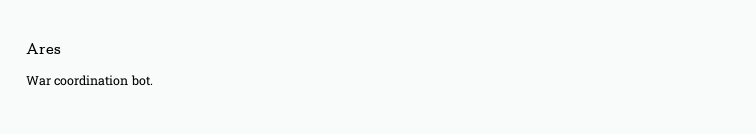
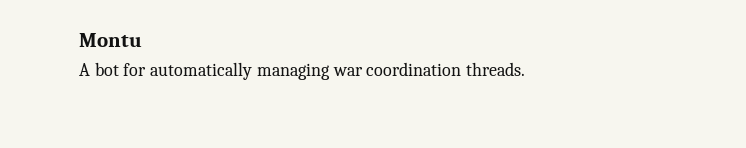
[26,43,61,54] [26,75,153,86] Ares // War coordination bot. -> [79,33,142,47] [79,62,526,80] Montu // A bot for automatically managing war coordination threads.

